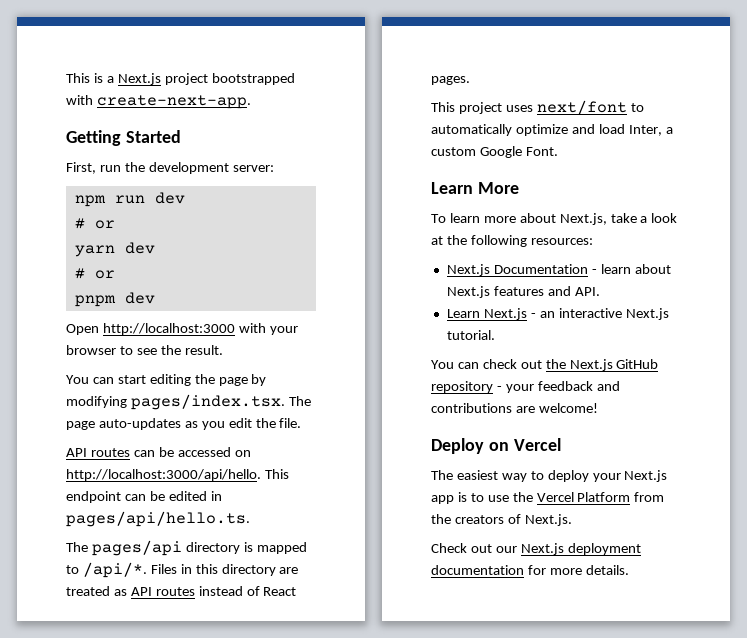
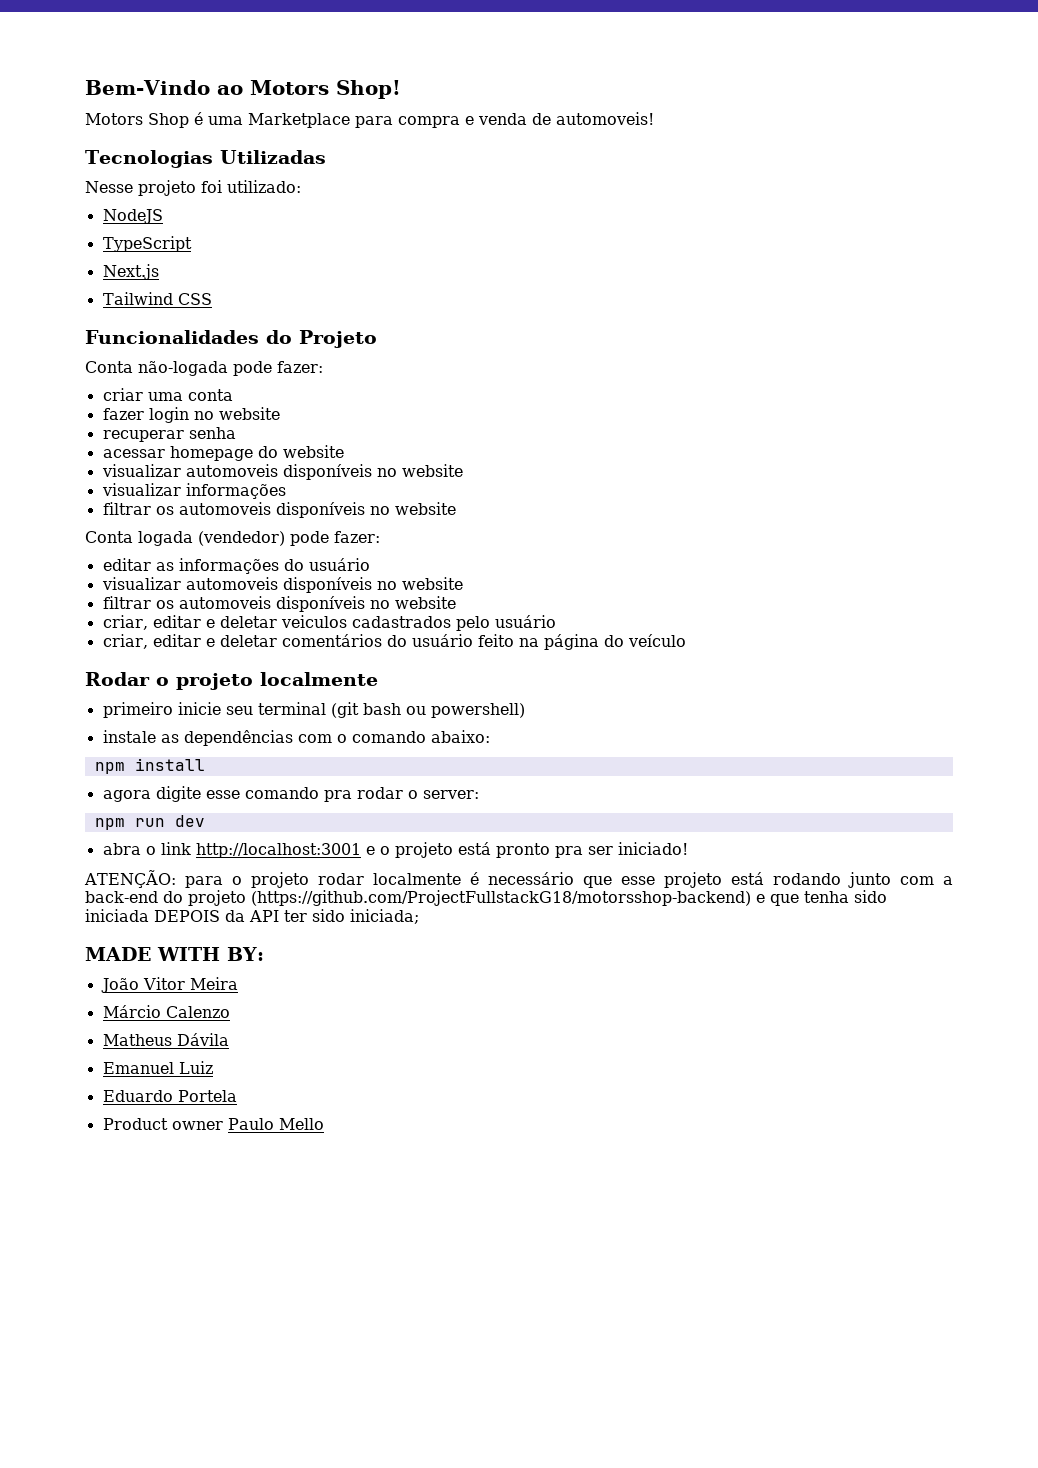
[66,73,295,85] [66,95,251,109] [66,130,181,146] [66,162,274,174] [74,192,185,207] [74,218,115,229] [74,242,155,257] [74,268,115,279] [74,292,155,307] [66,323,298,335] [66,345,223,355] [66,374,267,386] [66,394,311,410] [66,418,302,430] [66,447,251,457] [66,469,289,481] [66,491,222,503] [66,511,250,527] [66,540,307,556] [66,562,299,578] [66,586,297,596] [431,76,470,85] [431,100,644,115] [431,124,673,136] [431,146,558,158] [431,182,519,194] [431,213,678,225] [431,235,593,247] [446,264,671,276] [446,286,600,298] [446,308,669,320] [446,330,495,340] [431,359,659,371] [431,381,620,393] [431,403,598,413] [431,438,561,454] [431,470,668,482] [431,492,665,504] [431,514,572,526] [431,543,641,555] [431,565,629,575] This is a Next.js project bootstrapped with create-next-app. // Getting Started // First, run the development server: // npm run dev // # or // yarn dev // # or // pnpm dev // Open http://localhost:3000 with your browser to see the result. // You can start editing the page by modifying pages/index.tsx. The page auto-updates as you edit the file. // API routes can be accessed on http://localhost:3000/api/hello. This endpoint can be edited in pages/api/hello.ts. // The pages/api directory is mapped to /api/*. Files in this directory are treated as API routes instead of React pages. // This project uses next/font to automatically optimize and load Inter, a custom Google Font. // Learn More // To learn more about Next.js, take a look at the following resources: // Next.js Documentation - learn about Next.js features and API. // Learn Next.js - an interactive Next.js tutorial. // You can check out the Next.js GitHub repository - your feedback and contributions are welcome! // Deploy on Vercel // The easiest way to deploy your Next.js app is to use the Vercel Platform from the creators of Next.js. // Check out our Next.js deployment documentation for more details. -> [85,80,401,99] [85,112,654,128] [85,150,326,168] [85,180,301,196] [102,209,163,224] [102,236,192,252] [102,264,159,280] [102,292,212,305] [85,330,377,348] [85,361,323,376] [102,388,233,401] [102,407,280,423] [102,427,236,442] [102,445,344,461] [101,464,463,480] [101,483,286,499] [102,502,456,518] [85,531,380,546] [102,558,370,574] [101,577,463,593] [102,596,456,612] [102,615,556,631] [102,634,686,650] [85,672,378,690] [102,702,525,718] [102,730,490,746] [94,758,205,774] [102,786,479,802] [94,815,205,830] [102,842,688,858] [84,870,953,888] [85,890,887,906] [85,909,419,924] [85,947,264,961] [100,977,238,993] [102,1005,230,1018] [102,1033,229,1046] [102,1061,213,1074] [102,1090,237,1102] [102,1118,324,1130] Bem-Vindo ao Motors Shop! // Motors Shop é uma Marketplace para compra e venda de automoveis! // Tecnologias Utilizadas // Nesse projeto foi utilizado: // NodeJS // TypeScript // Next.js // Tailwind CSS // Funcionalidades do Projeto // Conta não-logada pode fazer: // criar uma conta // fazer login no website // recuperar senha // acessar homepage do website // visualizar automoveis disponíveis no website // visualizar informações // filtrar os automoveis disponíveis no website // Conta logada (vendedor) pode fazer: // editar as informações do usuário // visualizar automoveis disponíveis no website // filtrar os automoveis disponíveis no website // criar, editar e deletar veiculos cadastrados pelo usuário // criar, editar e deletar comentários do usuário feito na página do veículo // Rodar o projeto localmente // primeiro inicie seu terminal (git bash ou powershell) // instale as dependências com o comando abaixo: // npm install // agora digite esse comando pra rodar o server: // npm run dev // abra o link http://localhost:3001 e o projeto está pronto pra ser iniciado! // ATENÇÃO: para o projeto rodar localmente é necessário que esse projeto está rodando junto com a back-end do projeto (https://github.com/ProjectFullstackG18/motorsshop-backend) e que tenha sido iniciada DEPOIS da API ter sido iniciada; // MADE WITH BY: // João Vitor Meira // Márcio Calenzo // Matheus Dávila // Emanuel Luiz // Eduardo Portela // Product owner Paulo Mello

